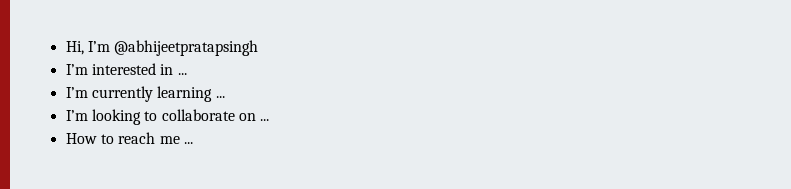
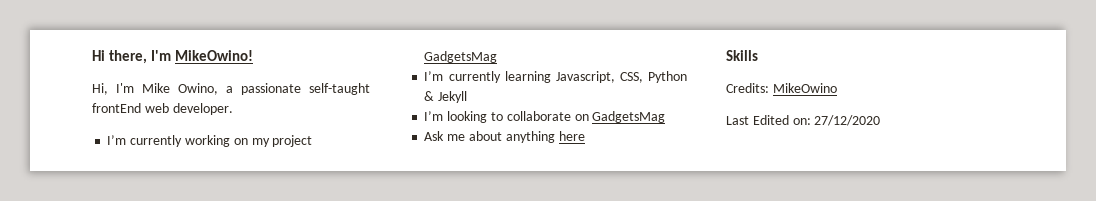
[65,40,259,56] [65,63,187,75] [65,86,225,102] Hi, I’m @abhijeetpratapsingh // I’m interested in ... // I’m currently learning ... -> [92,50,254,64] [92,83,370,95] [92,103,233,115] [107,135,313,147] [424,51,498,63] [424,71,687,83] [424,91,468,103] Hi there, I'm MikeOwino! // Hi, I'm Mike Owino, a passionate self-taught frontEnd web developer. // I’m currently working on my project GadgetsMag // I’m currently learning Javascript, CSS, Python & Jekyll
[260,119,270,121] [65,132,193,144] ... // How to reach me ... -> [592,111,666,123] [424,131,585,143] [726,50,758,61] [726,83,837,93] [726,115,881,126] GadgetsMag // Ask me about anything here // Skills // Credits: MikeOwino // Last Edited on: 27/12/2020

